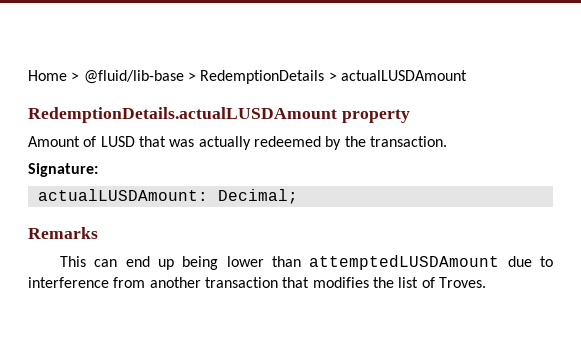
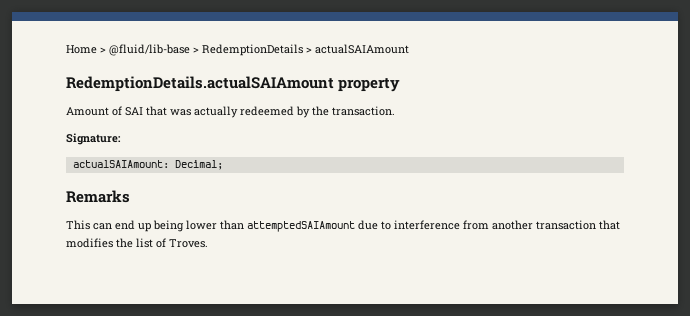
[340,70,467,81] [28,107,337,123] actualLUSDAmount // RedemptionDetails.actualLUSDAmount -> [315,44,409,54] [66,76,334,92] actualSAIAmount // RedemptionDetails.actualSAIAmount
[100,136,135,147] LUSD -> [125,107,143,116] SAI
[37,189,208,201] actualLUSDAmount: -> [72,160,169,168] actualSAIAmount:
[309,255,500,270] attemptedLUSDAmount -> [247,221,355,232] attemptedSAIAmount

